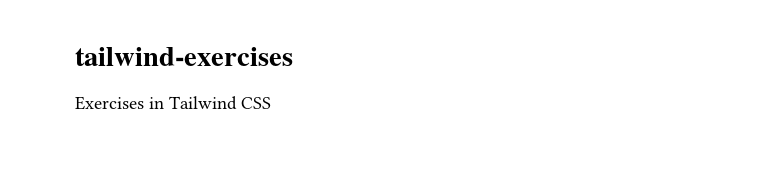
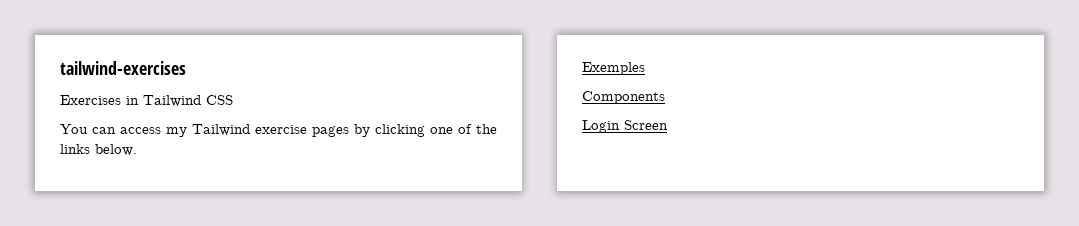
(271, 103) none -> [60,124,497,137] [60,144,137,156] [582,62,645,75] [582,91,665,104] [582,120,668,133] // You can access my Tailwind exercise pages by clicking one of the links below. // Exemples // Components // Login Screen

